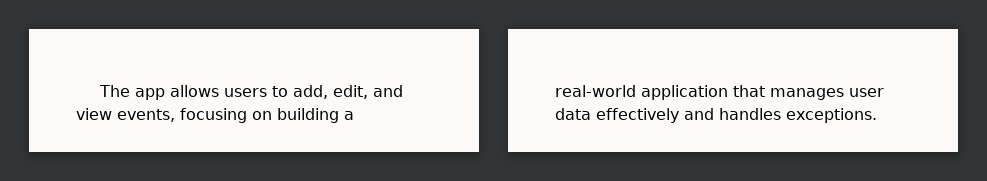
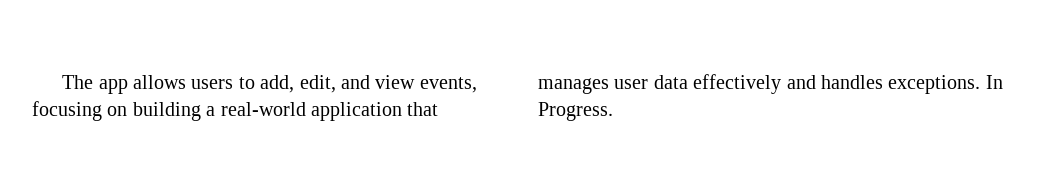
(877, 115) none -> [985,75,1003,89] [538,102,613,121] In Progress.

